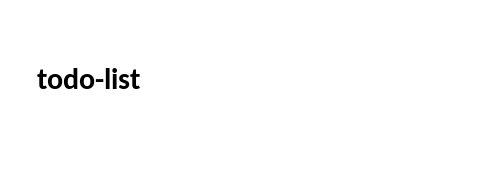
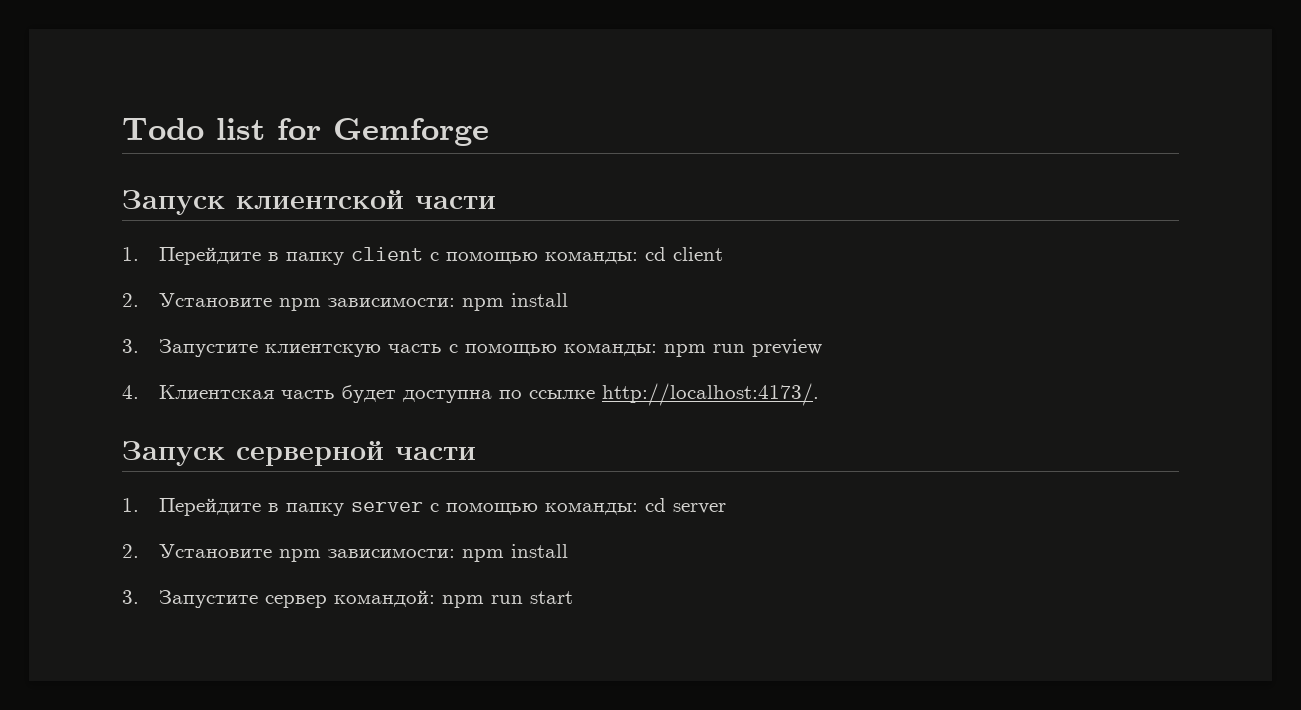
[37,68,140,89] todo-list -> [122,118,489,146] [122,190,496,215] [122,247,723,265] [122,293,568,311] [122,339,822,357] [122,383,819,406] [122,441,476,466] [122,498,726,516] [122,544,568,562] [122,590,573,608] Todo list for Gemforge // Запуск клиентской части // 1. Перейдите в папку client с помощью команды: cd client // 2. Установите npm зависимости: npm install // 3. Запустите клиентскую часть с помощью команды: npm run preview // 4. Клиентская часть будет доступна по ссылке http://localhost:4173/. // Запуск серверной части // 1. Перейдите в папку server с помощью команды: cd server // 2. Установите npm зависимости: npm install // 3. Запустите сервер командой: npm run start

